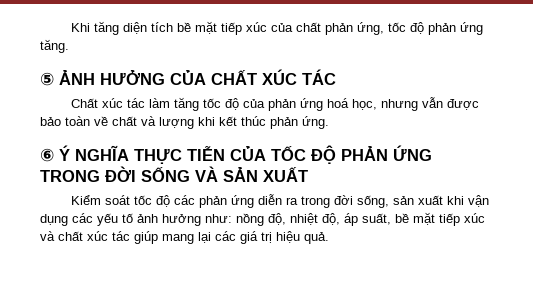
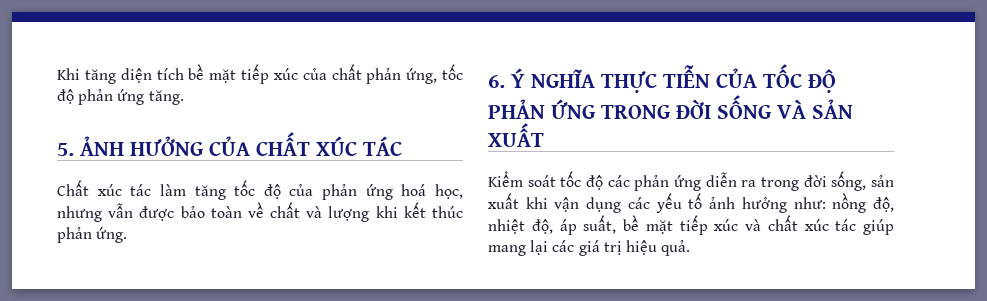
[40,72,54,86] ⑤ -> [57,143,74,156] 5.
[40,148,54,162] ⑥ -> [488,75,505,88] 6.

